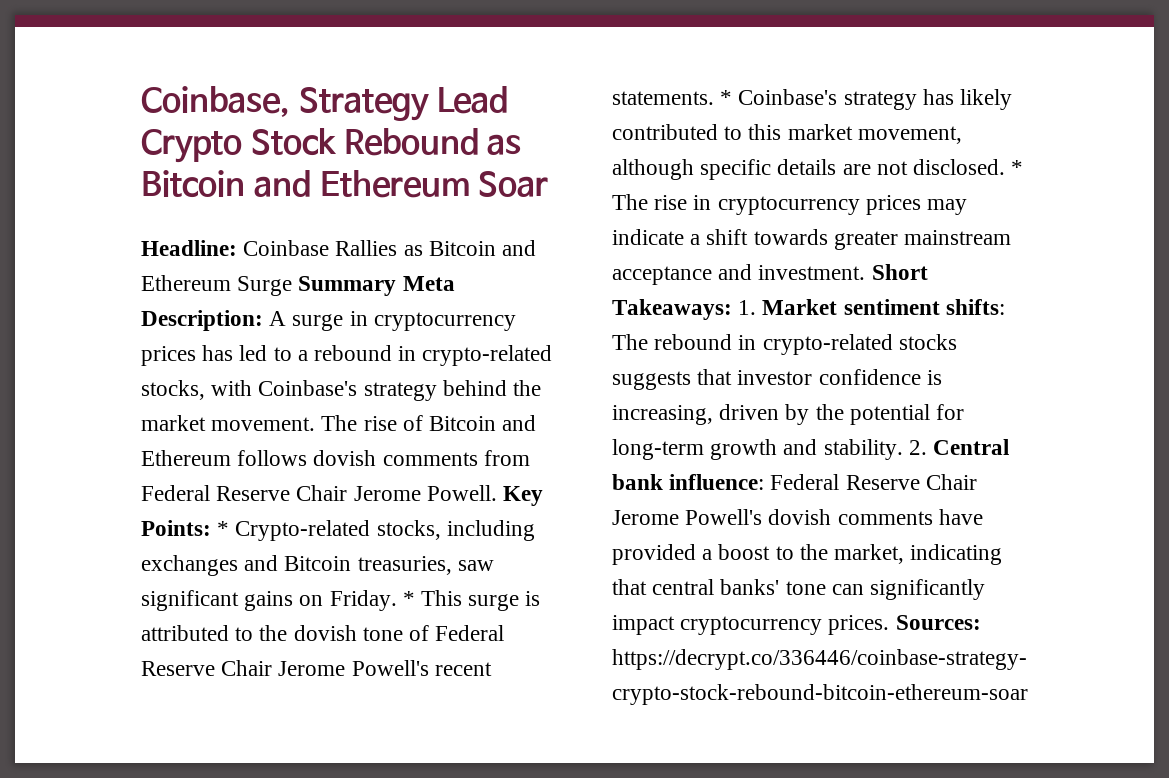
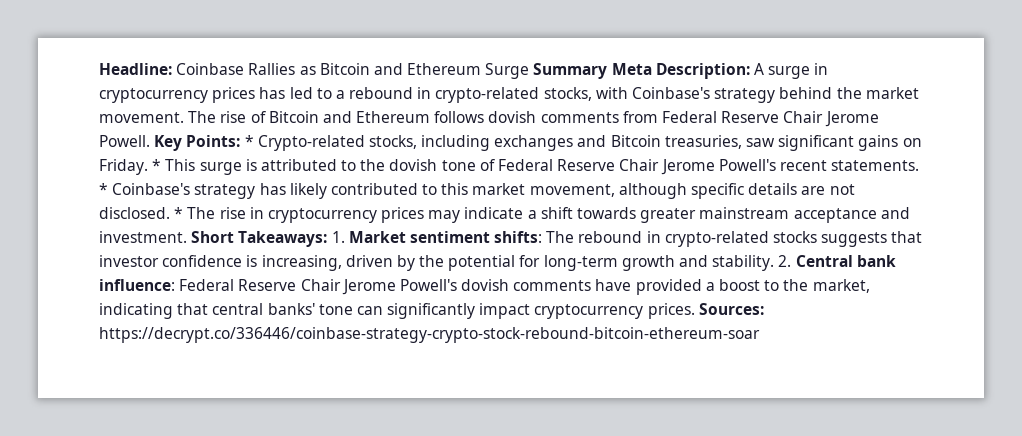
[141,86,509,121] [141,128,522,163] [141,170,549,198] Coinbase, Strategy Lead Crypto Stock Rebound as Bitcoin and Ethereum Soar // -> (99, 69) none

